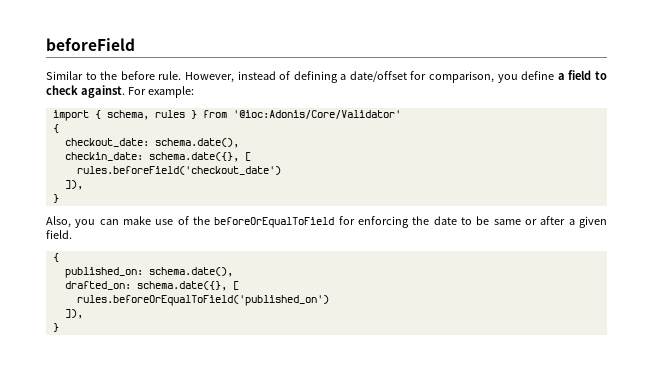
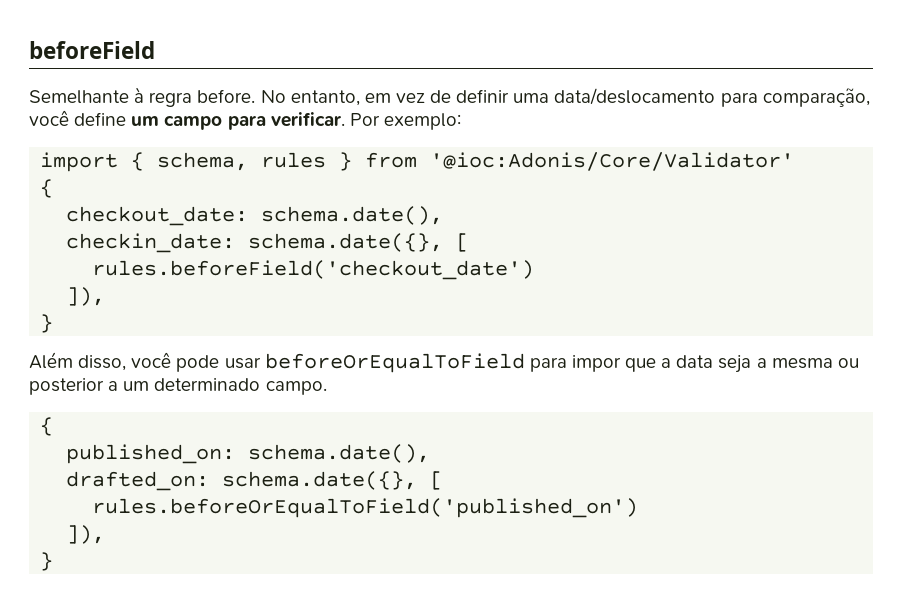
[46,70,607,83] [46,85,194,98] Similar to the before rule. However, instead of defining a date/offset for comparison, you define a field to check against. For example: -> [29,87,870,107] [29,110,461,130] Semelhante à regra before. No entanto, em vez de definir uma data/deslocamento para comparação, você define um campo para verificar. Por exemplo:
[46,216,607,228] [46,230,72,239] Also, you can make use of the beforeOrEqualToField for enforcing the date to be same or after a given field. -> [29,352,859,373] [29,378,327,395] Além disso, você pode usar beforeOrEqualToField para impor que a data seja a mesma ou posterior a um determinado campo.

